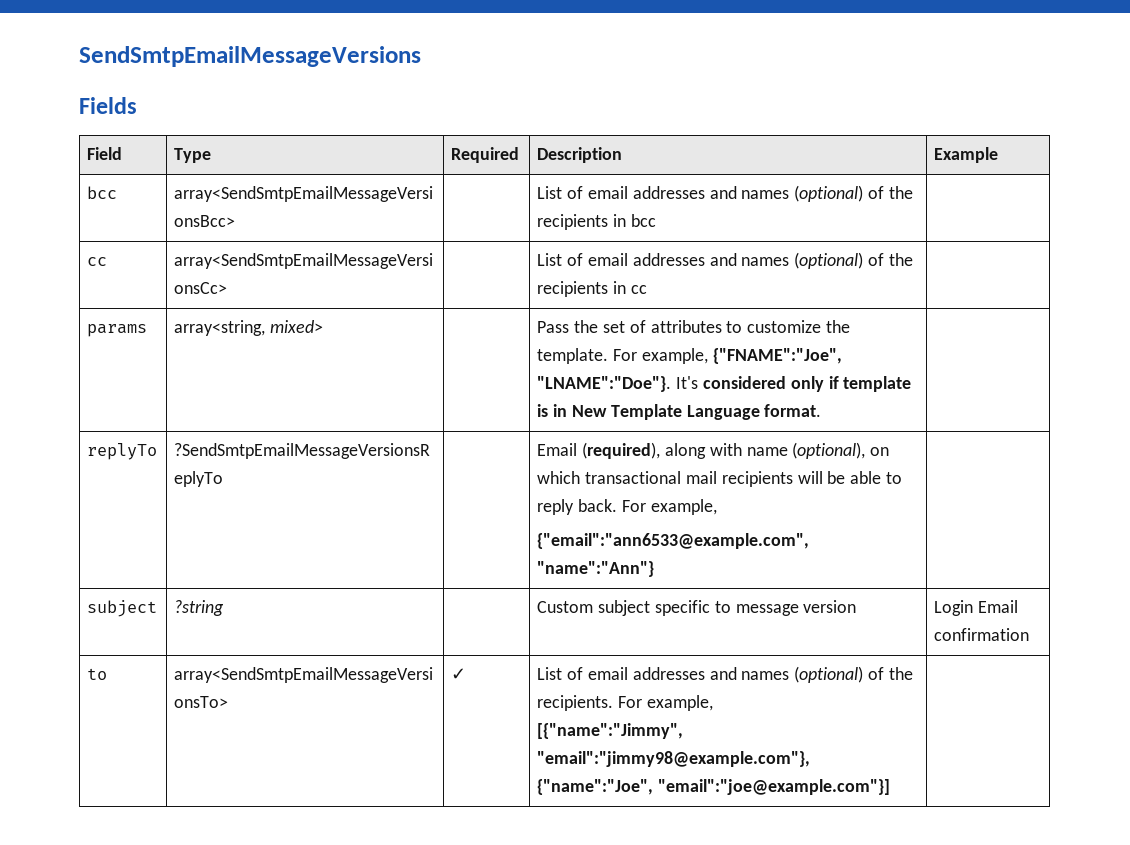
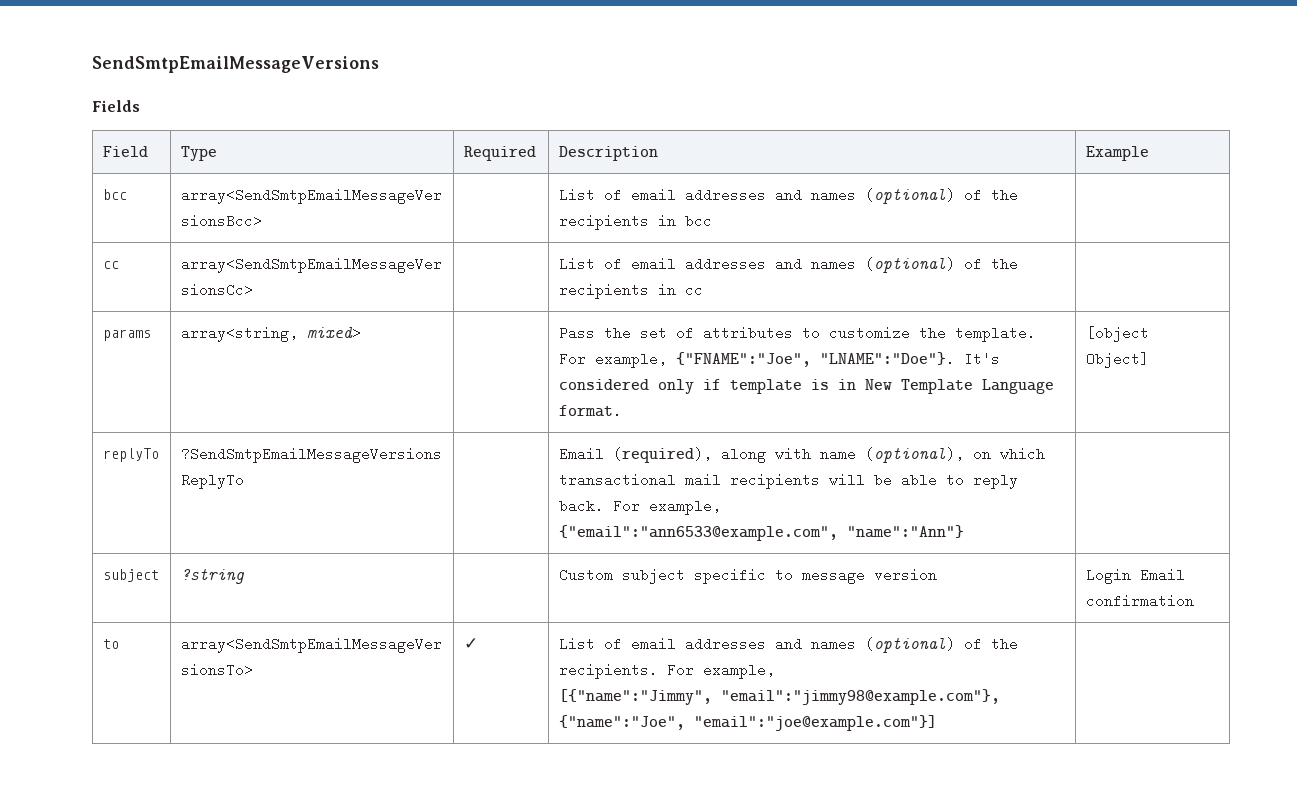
(822, 410) none -> [1085,326,1149,342] [1085,352,1149,368] [object Object]

